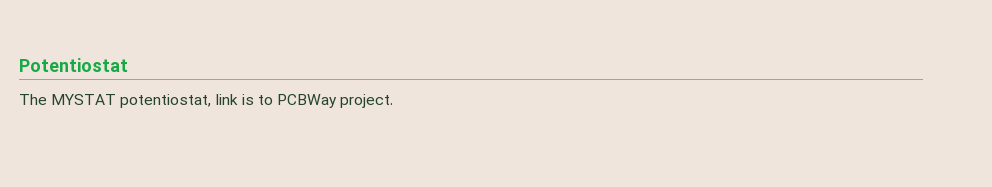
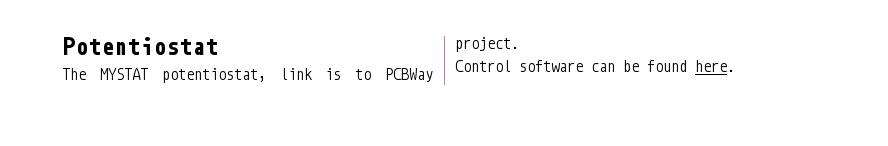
(394, 101) none -> [455,60,735,72] // Control software can be found here.

